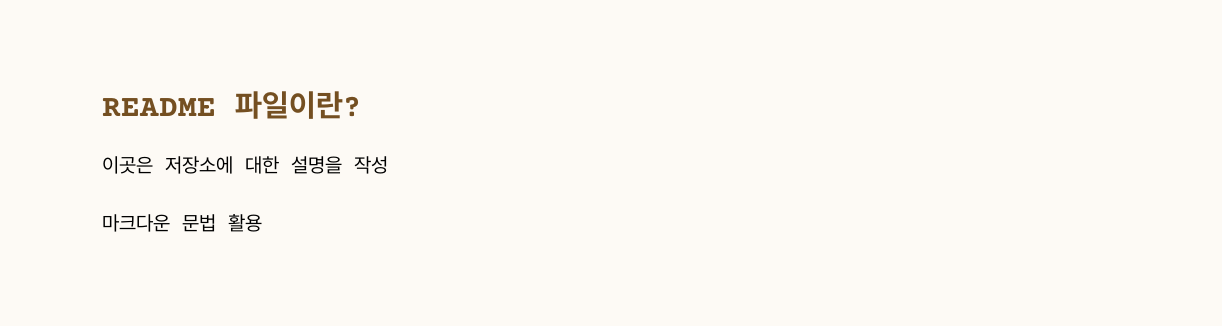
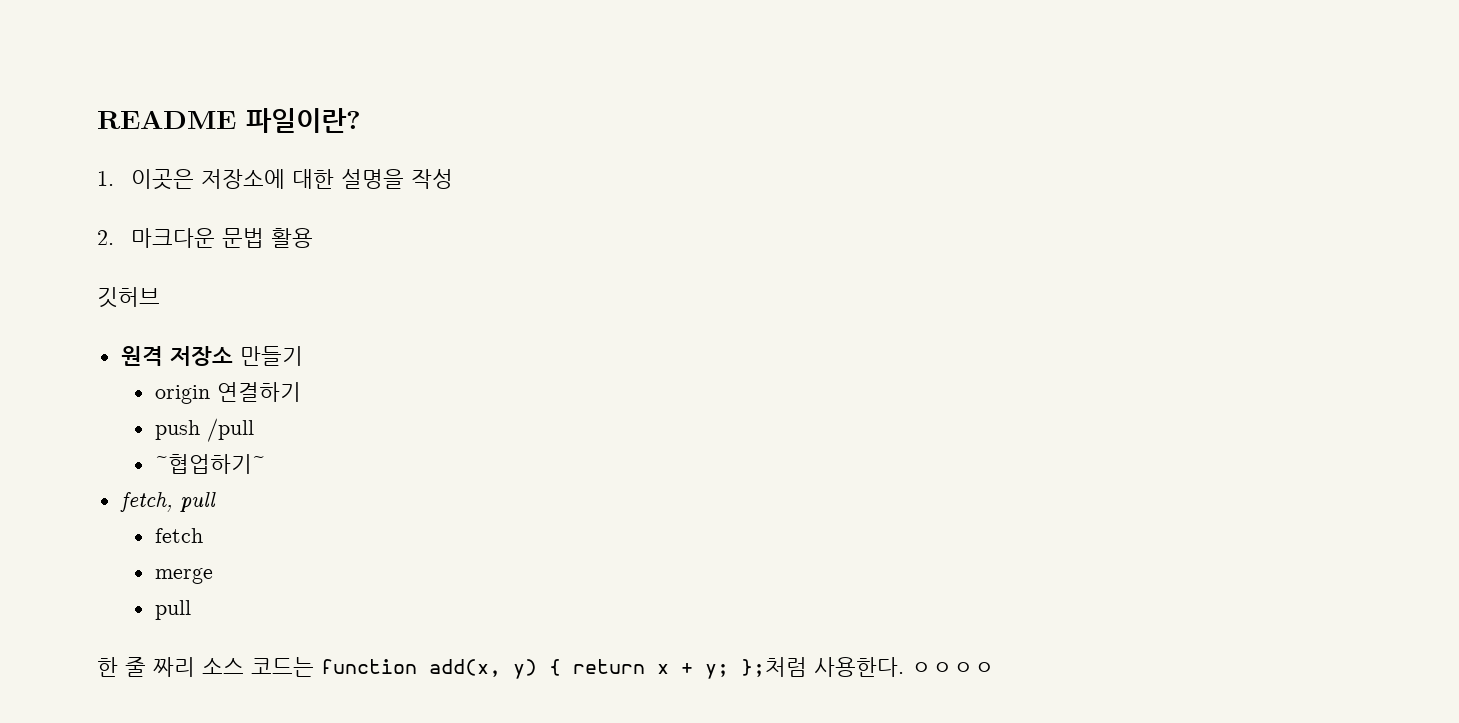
(362, 105) none -> [97,171,114,186] 1.
(388, 165) none -> [97,230,114,245] 2.
(262, 223) none -> [97,287,160,308] [120,346,303,366] [154,382,301,404] [154,418,254,442] [154,454,265,474] [119,492,216,512] [154,528,203,543] [154,568,213,584] [154,600,191,620] [97,657,995,679] // 깃허브 // 원격 저장소 만들기 // origin 연결하기 // push /pull // ~협업하기~ // fetch, pull // fetch // merge // pull // 한 줄 짜리 소스 코드는 function add(x, y) { return x + y; };처럼 사용한다. ㅇㅇㅇㅇ

